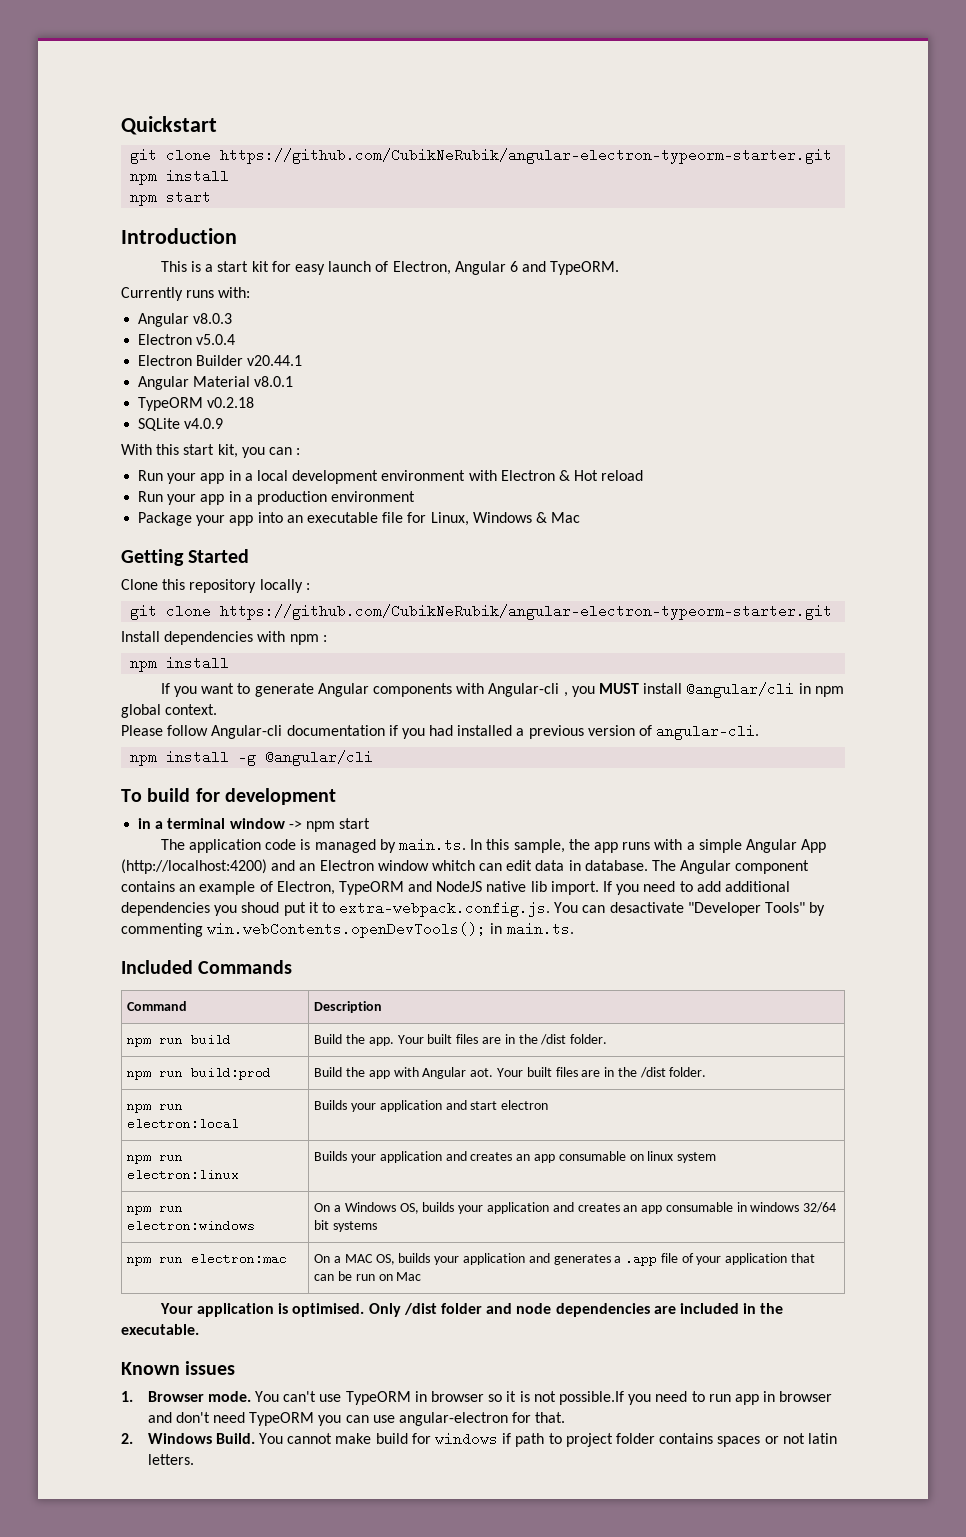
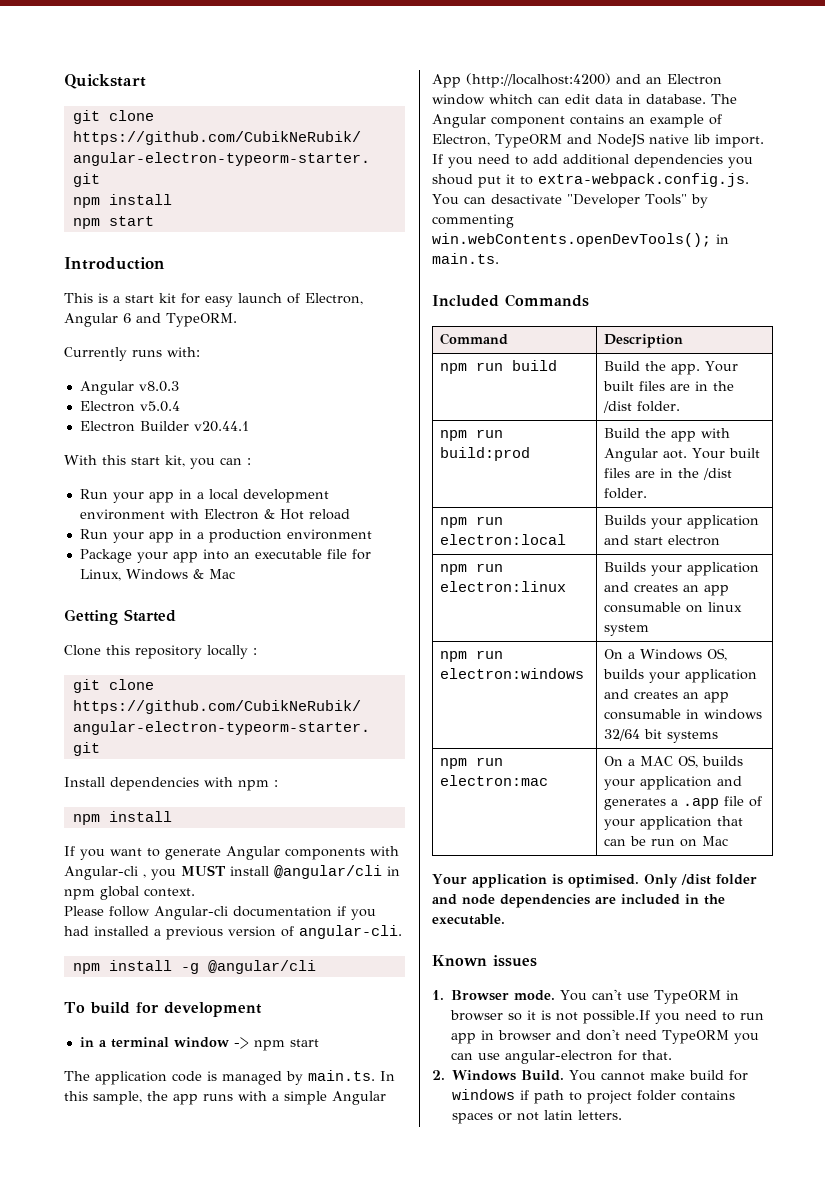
[138,376,294,390] [138,397,255,411] [138,418,224,431] // Angular Material v8.0.1 // TypeORM v0.2.18 // SQLite v4.0.9 -> (249, 426) none

